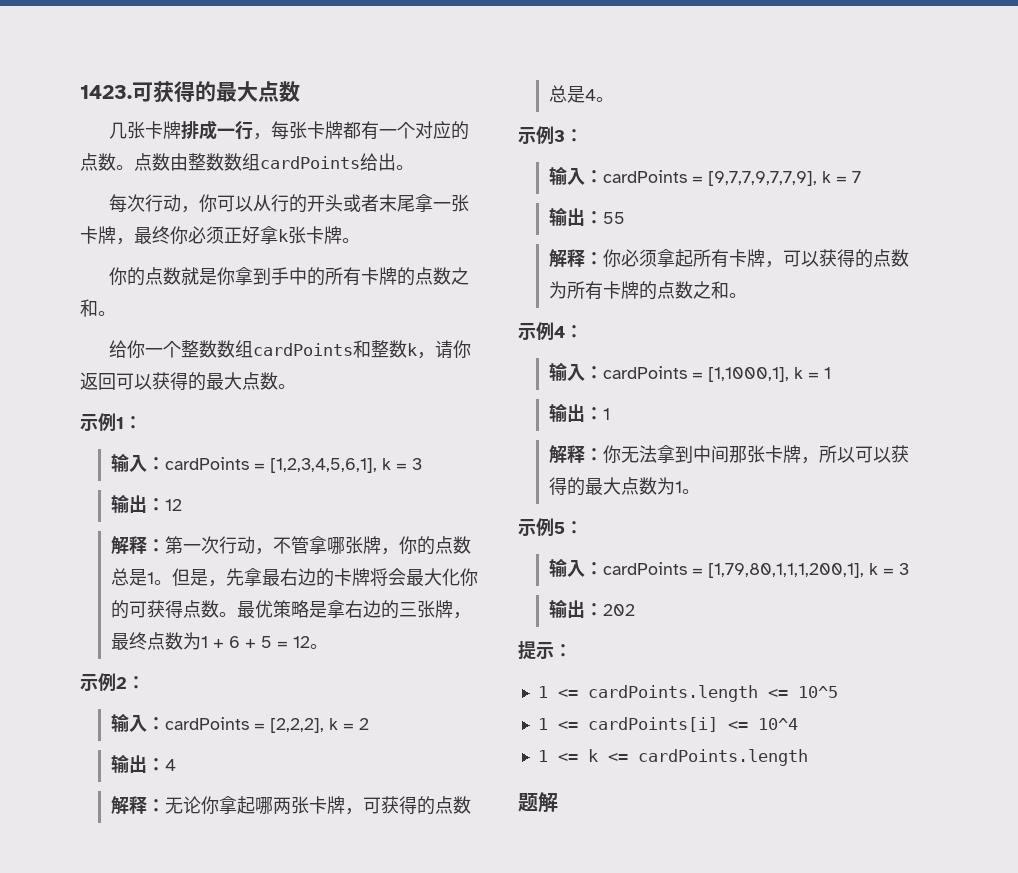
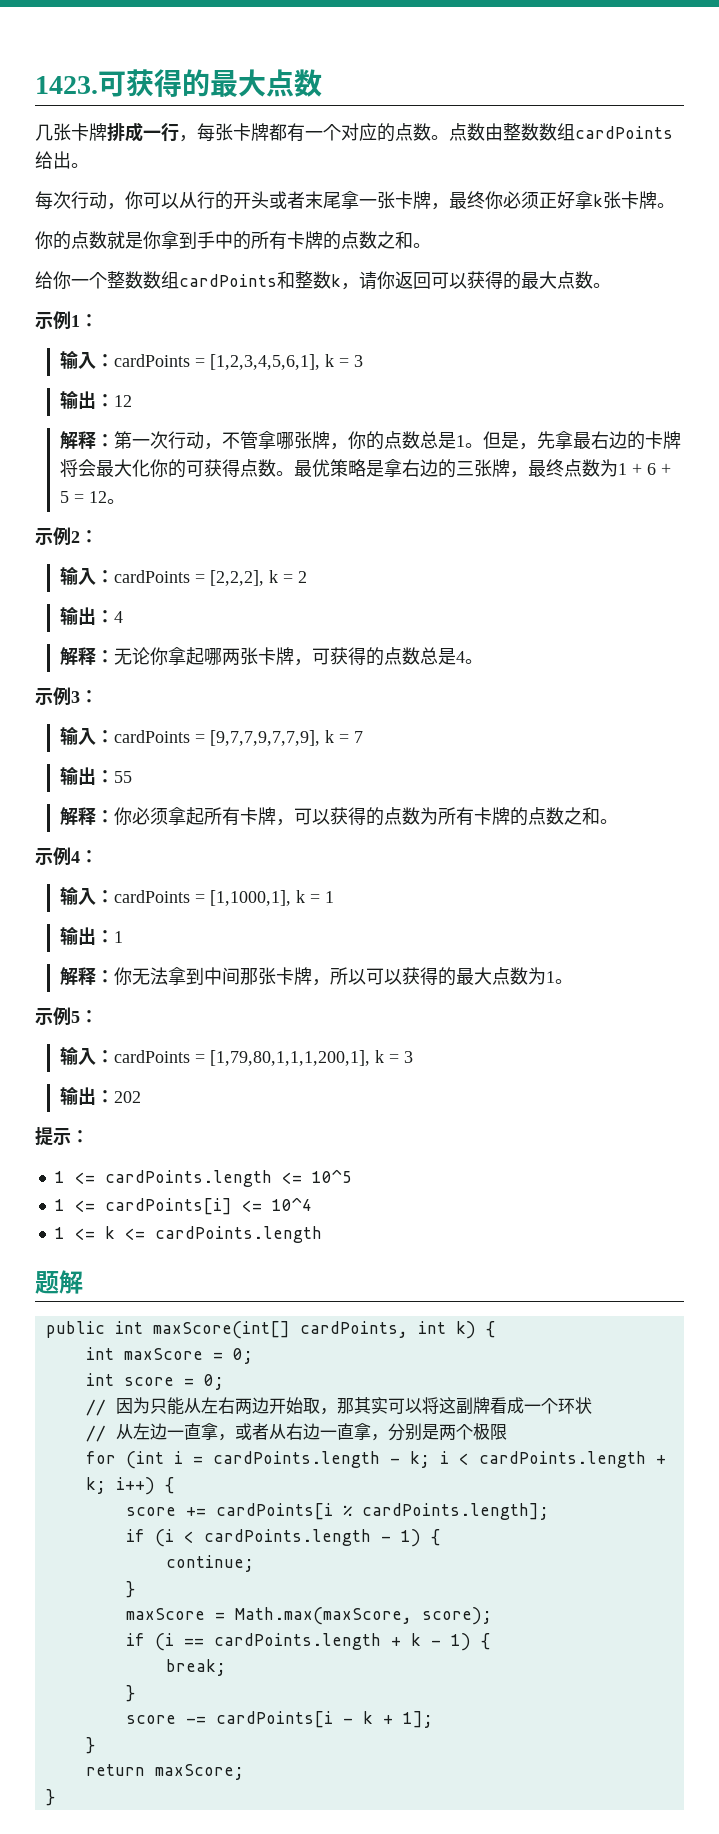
(558, 802) none -> [45,1321,495,1339] [85,1347,253,1364] [85,1373,224,1390] [85,1397,592,1416] [85,1423,507,1442] [85,1451,666,1469] [85,1477,174,1495] [125,1503,549,1520] [125,1529,440,1547] [165,1555,254,1572] [125,1581,135,1598] [125,1607,492,1625] [125,1633,490,1651] [165,1659,226,1676] [125,1685,135,1702] [125,1711,433,1728] [85,1737,95,1754] [85,1764,244,1780] [45,1789,55,1806] // public int maxScore(int[] cardPoints, int k) { // int maxScore = 0; // int score = 0; // // 因为只能从左右两边开始取，那其实可以将这副牌看成一个环状 // // 从左边一直拿，或者从右边一直拿，分别是两个极限 // for (int i = cardPoints.length - k; i < cardPoints.length + k; i++) { // score += cardPoints[i % cardPoints.length]; // if (i < cardPoints.length - 1) { // continue; // } // maxScore = Math.max(maxScore, score); // if (i == cardPoints.length + k - 1) { // break; // } // score -= cardPoints[i - k + 1]; // } // return maxScore; // }

